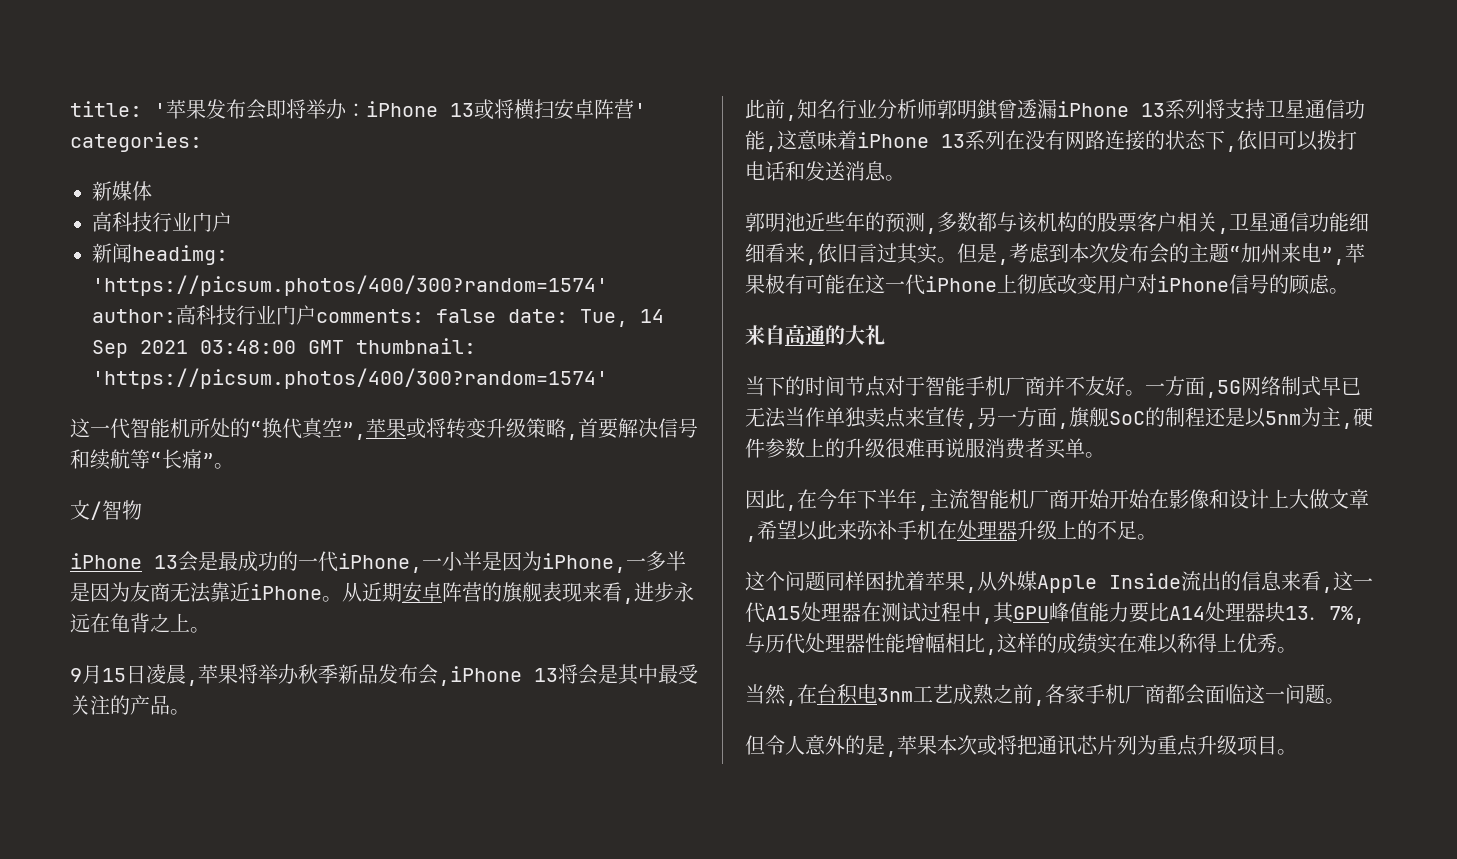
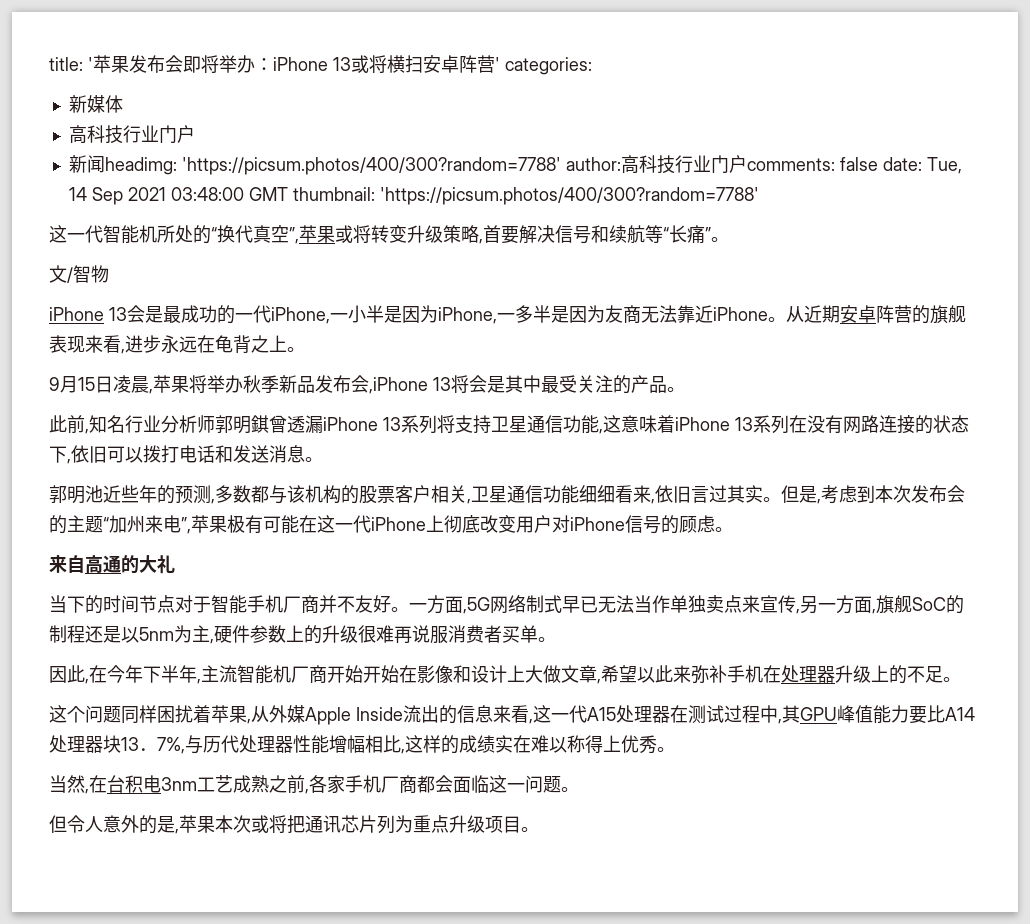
[92,275,608,296] 'https://picsum.photos/400/300?random=1574' -> [181,157,561,175] 'https://picsum.photos/400/300?random=7788'
[92,368,608,389] 'https://picsum.photos/400/300?random=1574' -> [379,187,759,205] 'https://picsum.photos/400/300?random=7788'

